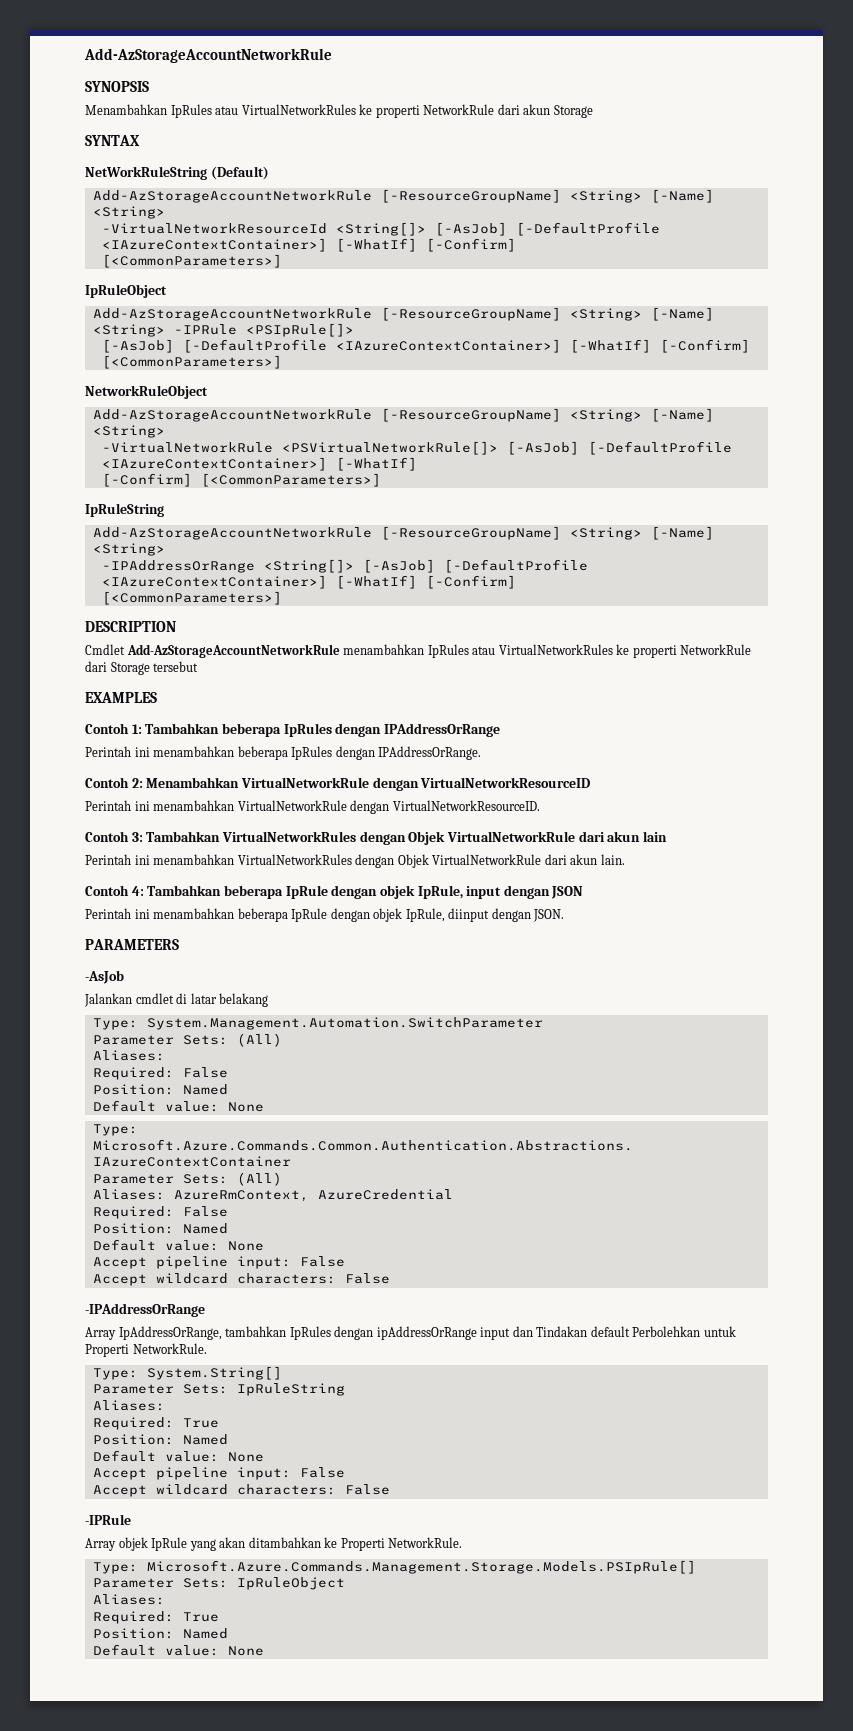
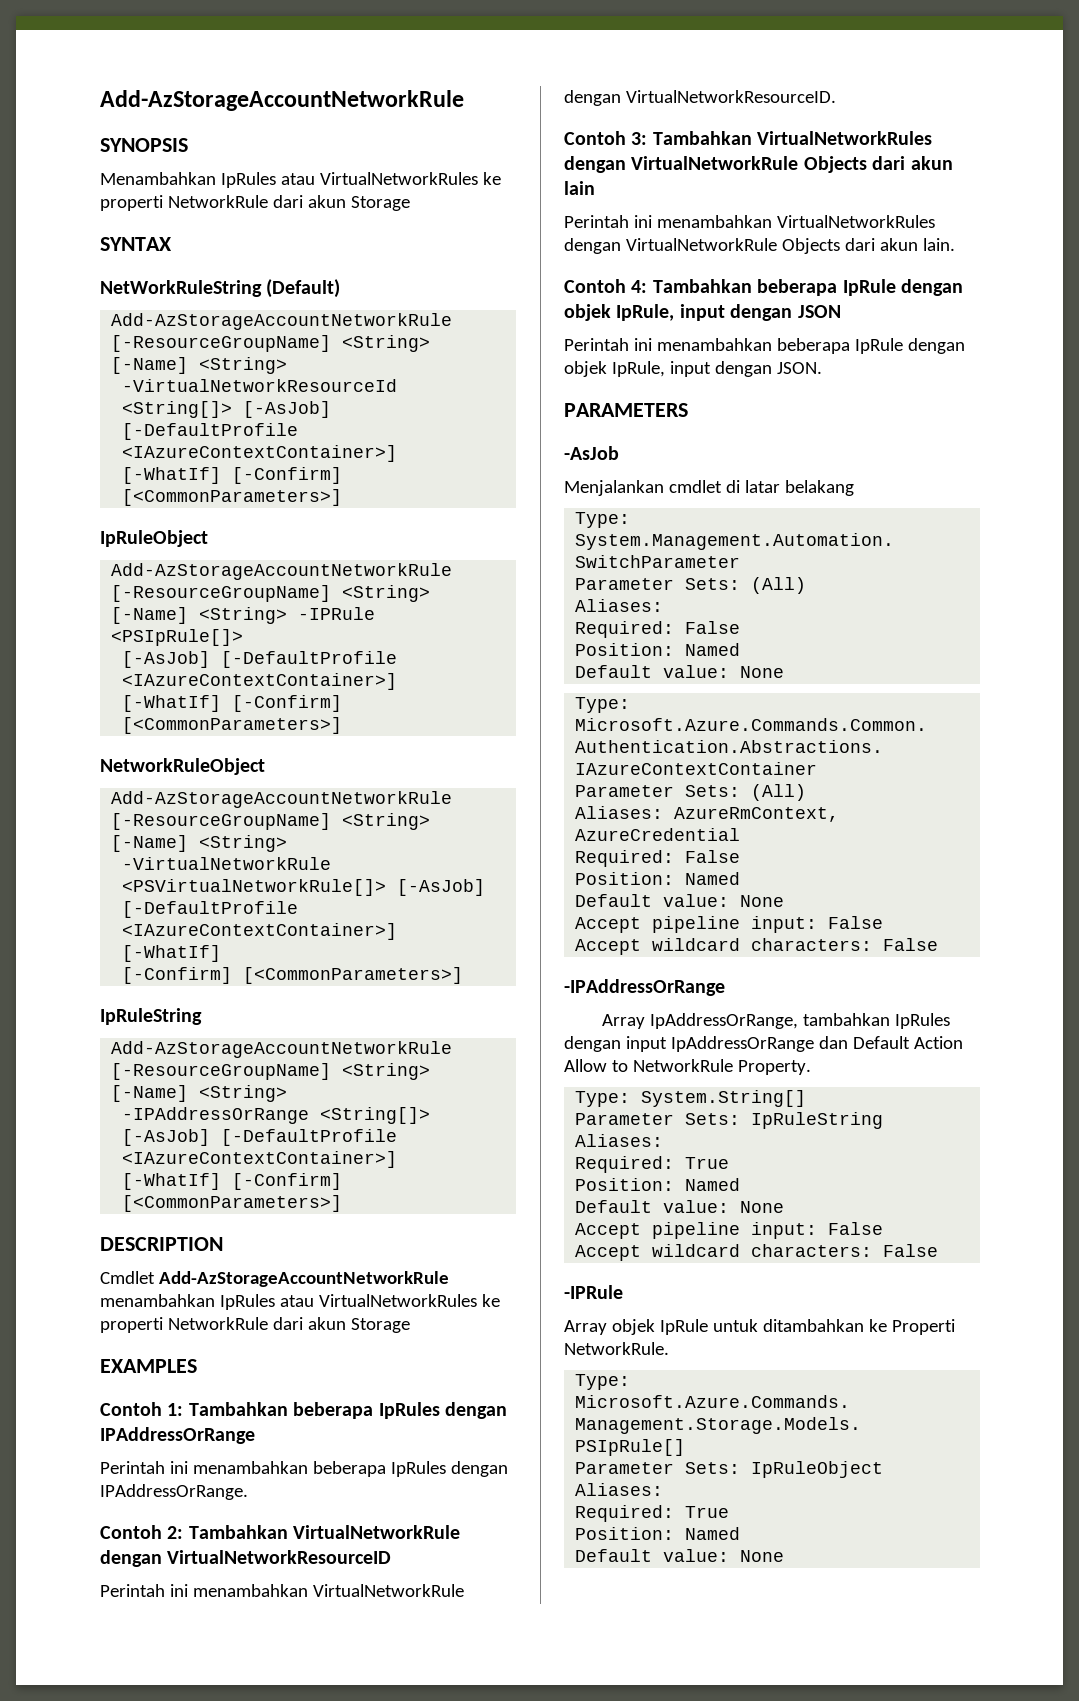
[110,661,199,675] Storage tersebut -> [307,1317,410,1333] akun Storage
[146,777,240,788] Menambahkan -> [188,1525,288,1539] Tambahkan
[408,831,575,845] Objek VirtualNetworkRule -> [631,156,867,173] VirtualNetworkRule Objects
[397,854,542,868] Objek VirtualNetworkRule -> [625,238,840,254] VirtualNetworkRule Objects
[448,908,490,922] diinput -> [669,361,711,377] input
[84,993,132,1007] Jalankan -> [564,480,664,496] Menjalankan
[376,1326,736,1340] [85,1343,207,1357] ipAddressOrRange input dan Tindakan default Perbolehkan untuk Properti NetworkRule. -> [625,1036,963,1052] [564,1059,811,1075] input IpAddressOrRange dan Default Action Allow to NetworkRule Property.
[189,1537,246,1551] yang akan -> [712,1319,758,1332] untuk

